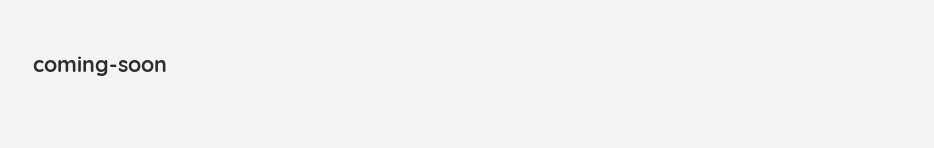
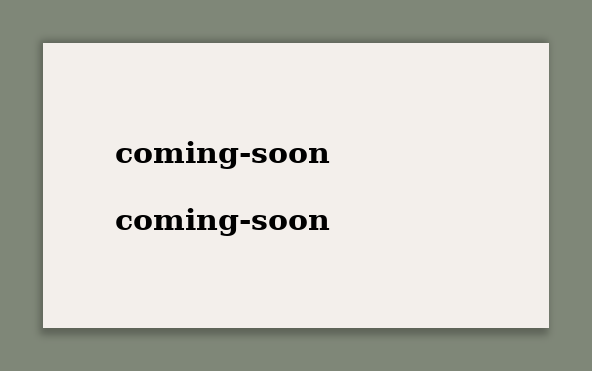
[33,56,167,76] coming-soon -> [115,141,330,169] [115,208,330,236] coming-soon // coming-soon

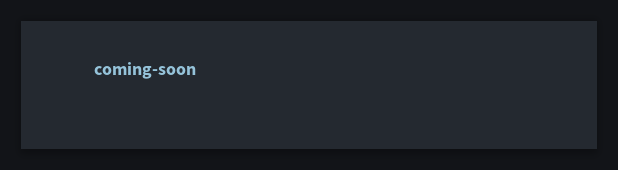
[115,141,330,169] [115,208,330,236] coming-soon // coming-soon -> [94,62,196,79] coming-soon

